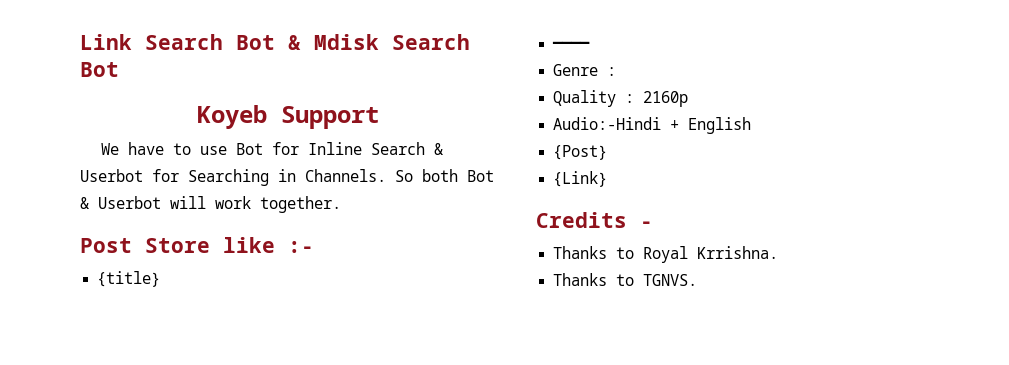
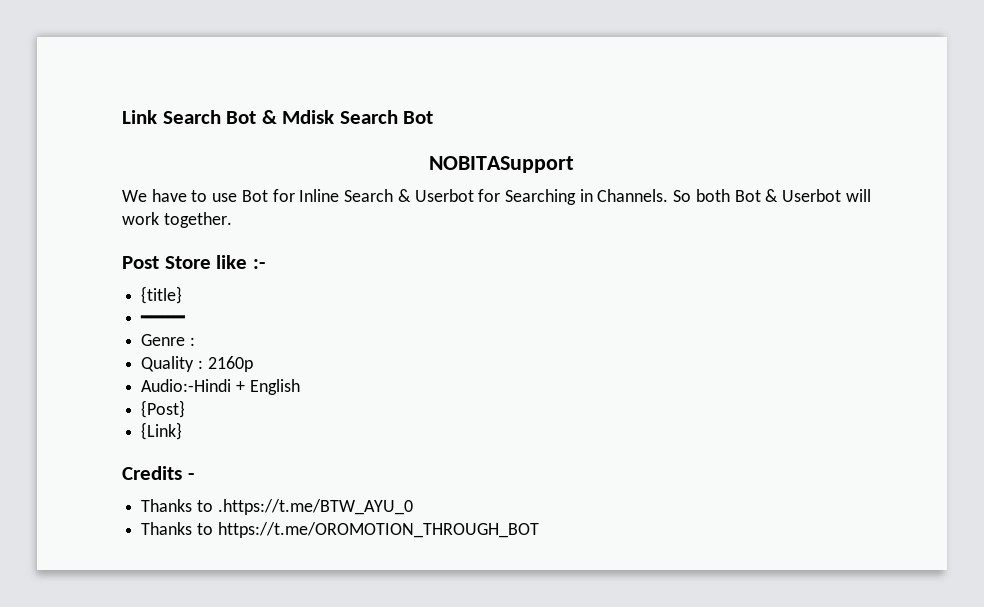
[197,105,379,129] Koyeb Support -> [429,156,574,173] NOBITASupport
[643,246,779,263] [553,273,698,286] Royal Krrishna. // Thanks to TGNVS. -> [217,499,413,515] [141,522,539,538] .https://t.me/BTW_AYU_0 // Thanks to https://t.me/OROMOTION_THROUGH_BOT

